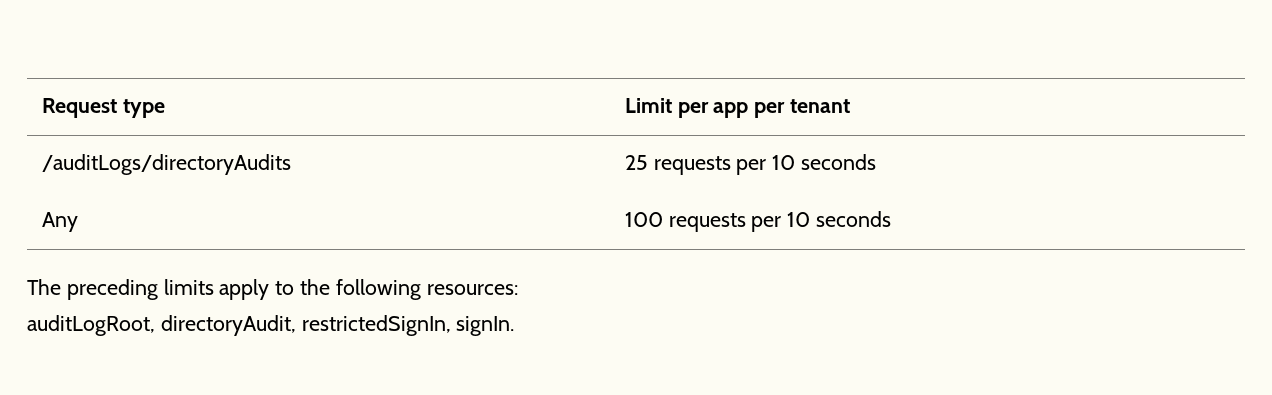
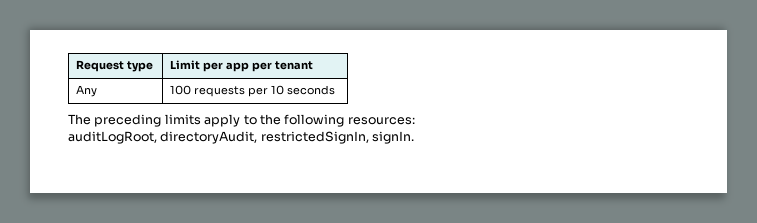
[41,154,291,175] [624,154,877,175] // /auditLogs/directoryAudits | 25 requests per 10 seconds -> (313, 65) none

